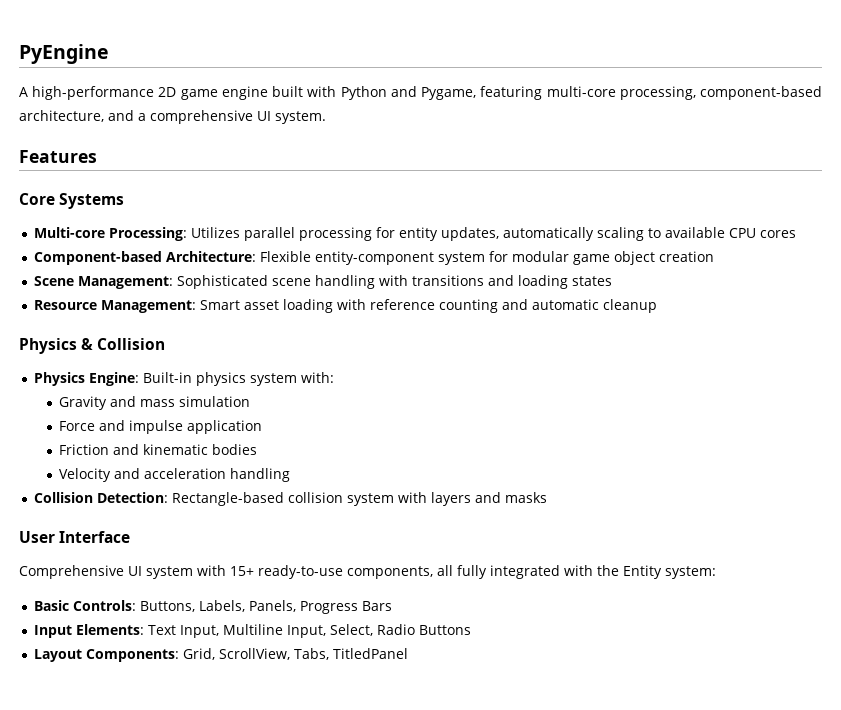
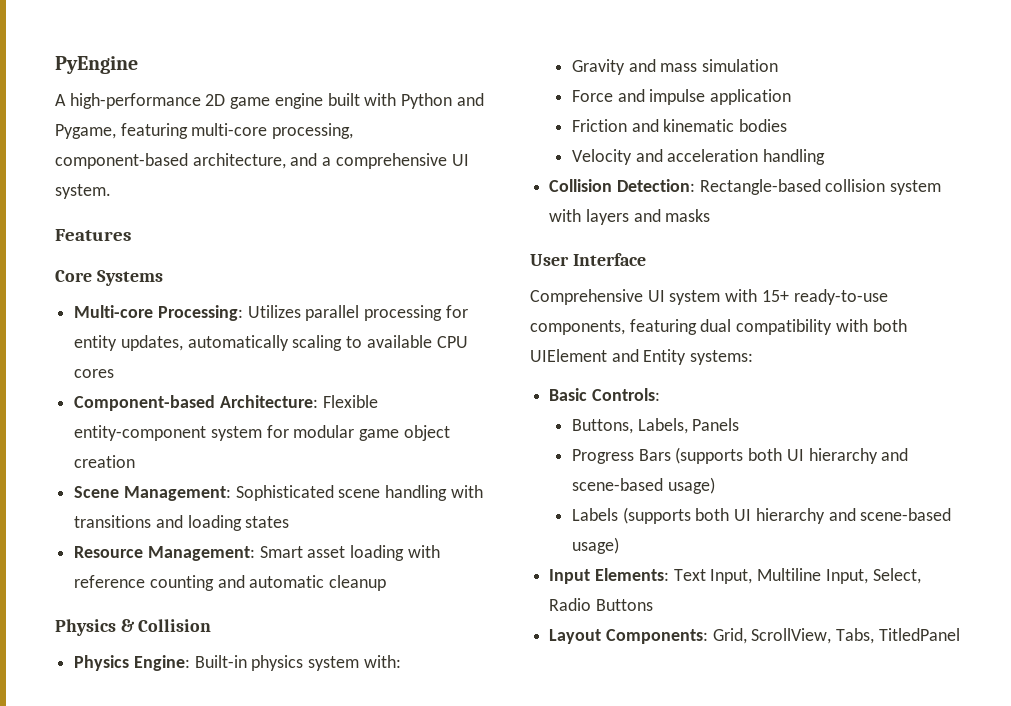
[437,565,716,579] all fully integrated with the Entity system: -> [629,319,907,335] [530,349,754,365] featuring dual compatibility with both UIElement and Entity systems:
(137, 605) none -> (660, 394) //
[249,600,297,612] Panels, -> [692,418,740,431] Panels //
(393, 606) none -> [675,447,909,464] [571,477,715,494] [571,507,952,524] [571,537,619,554] (supports both UI hierarchy and scene-based usage) // Labels (supports both UI hierarchy and scene-based usage)

